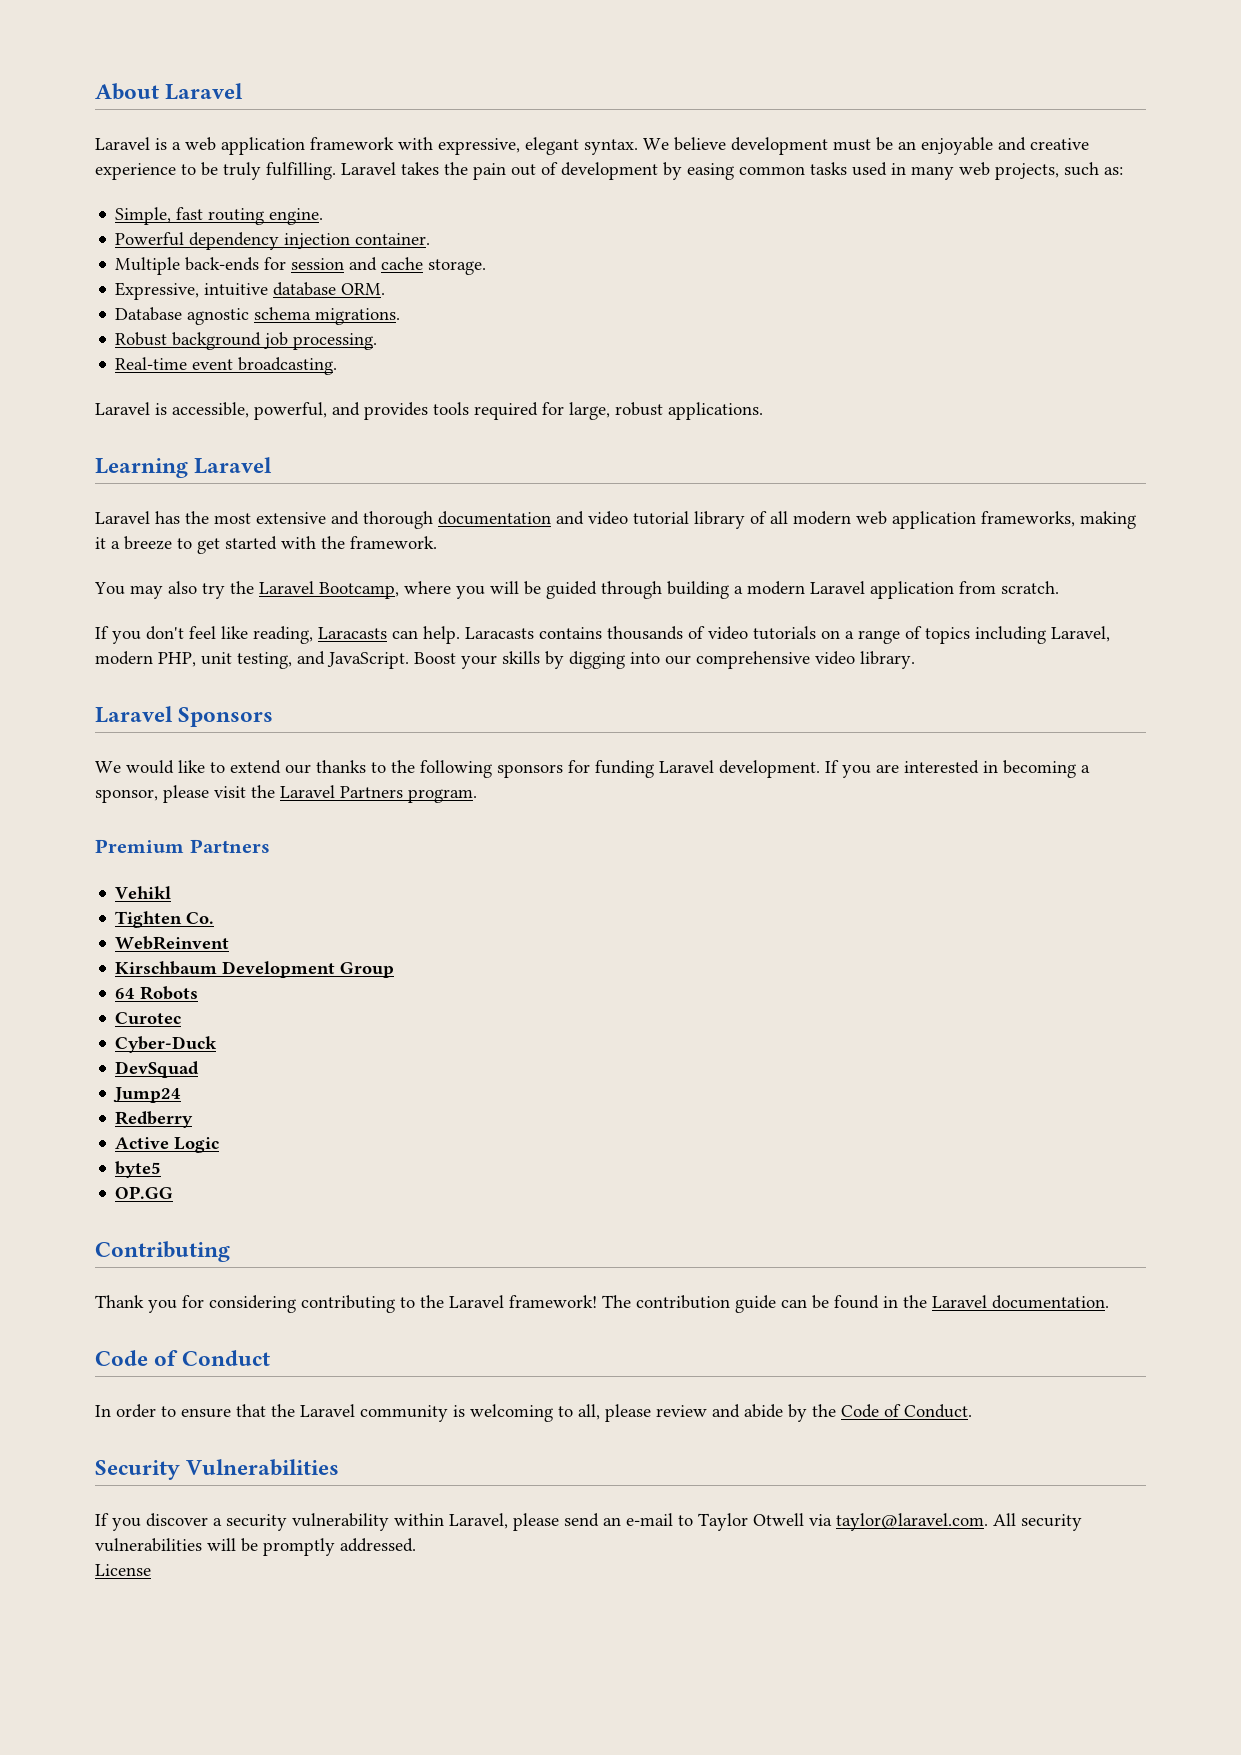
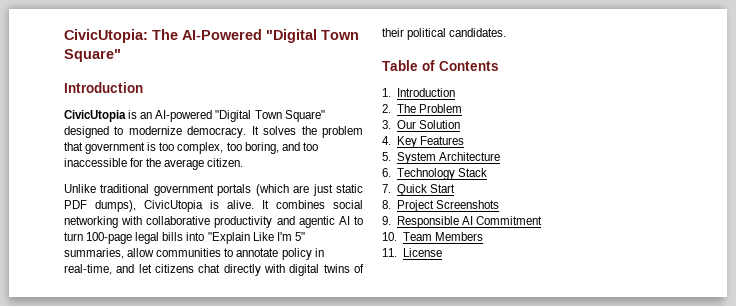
[95,83,244,100] [95,137,1089,155] [95,162,1123,180] [115,207,324,225] [115,232,431,250] [115,257,487,275] [115,282,386,300] [115,307,401,325] [115,332,378,350] [115,357,338,375] [95,402,763,420] [95,457,273,478] [95,511,1136,529] [95,536,437,554] [94,581,1059,599] [95,626,1110,644] [95,651,915,669] [95,706,274,727] [95,760,1090,778] [95,785,477,803] [95,839,270,853] [115,886,172,899] [115,911,215,928] [115,936,230,950] [115,961,395,978] [115,986,199,1000] [115,1012,182,1025] [115,1036,218,1053] [115,1061,200,1078] [113,1087,182,1103] [115,1111,194,1128] [115,1137,220,1153] [115,1161,162,1178] [115,1186,174,1199] [95,1241,230,1262] [95,1295,1109,1313] [95,1350,271,1366] [95,1404,972,1422] [95,1459,340,1480] [95,1513,1082,1531] [95,1538,416,1556] About Laravel // Laravel is a web application framework with expressive, elegant syntax. We believe development must be an enjoyable and creative experience to be truly fulfilling. Laravel takes the pain out of development by easing common tasks used in many web projects, such as: // Simple, fast routing engine. // Powerful dependency injection container. // Multiple back-ends for session and cache storage. // Expressive, intuitive database ORM. // Database agnostic schema migrations. // Robust background job processing. // Real-time event broadcasting. // Laravel is accessible, powerful, and provides tools required for large, robust applications. // Learning Laravel // Laravel has the most extensive and thorough documentation and video tutorial library of all modern web application frameworks, making it a breeze to get started with the framework. // You may also try the Laravel Bootcamp, where you will be guided through building a modern Laravel application from scratch. // If you don't feel like reading, Laracasts can help. Laracasts contains thousands of video tutorials on a range of topics including Laravel, modern PHP, unit testing, and JavaScript. Boost your skills by digging into our comprehensive video library. // Laravel Sponsors // We would like to extend our thanks to the following sponsors for funding Laravel development. If you are interested in becoming a sponsor, please visit the Laravel Partners program. // Premium Partners // Vehikl // Tighten Co. // WebReinvent // Kirschbaum Development Group // 64 Robots // Curotec // Cyber-Duck // DevSquad // Jump24 // Redberry // Active Logic // byte5 // OP.GG // Contributing // Thank you for considering contributing to the Laravel framework! The contribution guide can be found in the Laravel documentation. // Code of Conduct // In order to ensure that the Laravel community is welcoming to all, please review and abide by the Code of Conduct. // Security Vulnerabilities // If you discover a security vulnerability within Laravel, please send an e-mail to Taylor Otwell via taylor@laravel.com. All security vulnerabilities will be promptly addressed. // -> [64,29,359,43] [64,49,121,62] [64,82,143,93] [64,110,325,122] [64,126,363,138] [64,142,318,154] [64,158,244,170] [64,184,363,196] [64,200,363,212] [64,216,363,228] [64,232,305,244] [64,248,324,260] [64,264,364,276] [382,28,507,40] [382,60,499,71] [382,88,455,97] [382,104,463,113] [382,120,461,129] [382,136,465,148] [382,152,501,164] [382,168,488,180] [382,184,456,196] [382,200,500,212] [382,216,543,228] [382,232,483,241] [382,248,397,257] CivicUtopia: The AI-Powered "Digital Town Square" // Introduction // CivicUtopia is an AI-powered "Digital Town Square" designed to modernize democracy. It solves the problem that government is too complex, too boring, and too inaccessible for the average citizen. // Unlike traditional government portals (which are just static PDF dumps), CivicUtopia is alive. It combines social networking with collaborative productivity and agentic AI to turn 100-page legal bills into "Explain Like I'm 5" summaries, allow communities to annotate policy in real-time, and let citizens chat directly with digital twins of their political candidates. // Table of Contents // 1. Introduction // 2. The Problem // 3. Our Solution // 4. Key Features // 5. System Architecture // 6. Technology Stack // 7. Quick Start // 8. Project Screenshots // 9. Responsible AI Commitment // 10. Team Members // 11.

